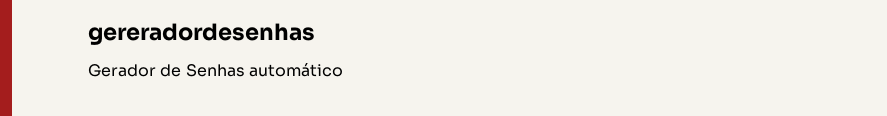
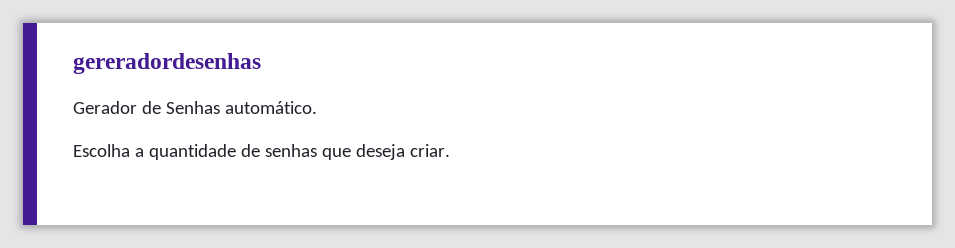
[248,63,343,77] automático -> [224,101,317,114] [73,144,450,160] automático. // Escolha a quantidade de senhas que deseja criar.

